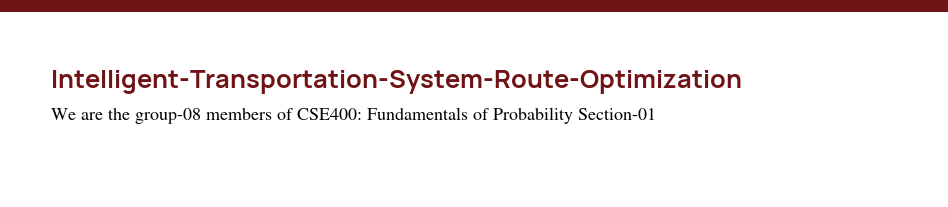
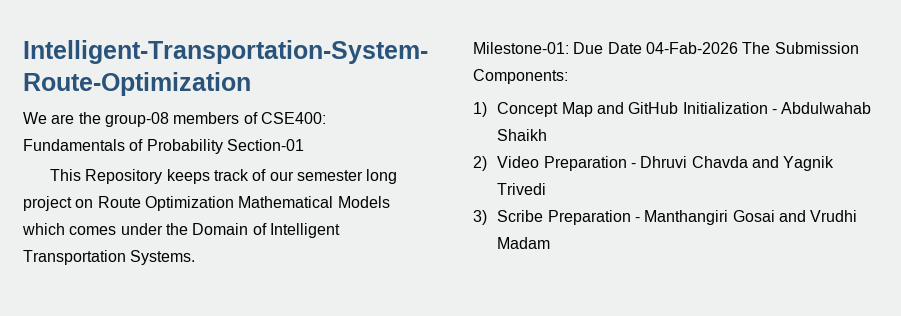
(656, 114) none -> [50,169,398,184] [23,196,390,211] [22,223,340,238] [23,250,196,265] [473,42,859,54] [473,69,568,84] [473,102,872,117] [497,129,548,141] [473,156,835,171] [497,183,547,195] [473,210,858,225] [497,237,551,249] // This Repository keeps track of our semester long project on Route Optimization Mathematical Models which comes under the Domain of Intelligent Transportation Systems. // Milestone-01: Due Date 04-Fab-2026 The Submission Components: // 1) Concept Map and GitHub Initialization - Abdulwahab Shaikh // 2) Video Preparation - Dhruvi Chavda and Yagnik Trivedi // 3) Scribe Preparation - Manthangiri Gosai and Vrudhi Madam

